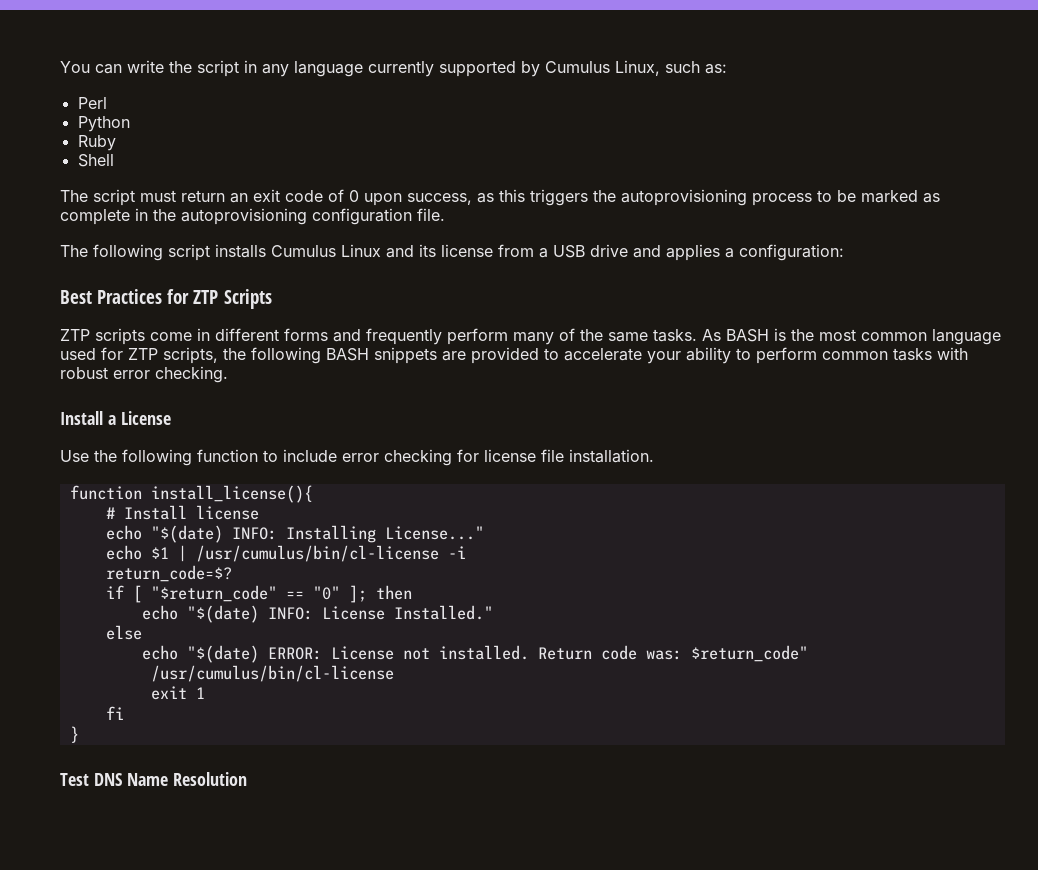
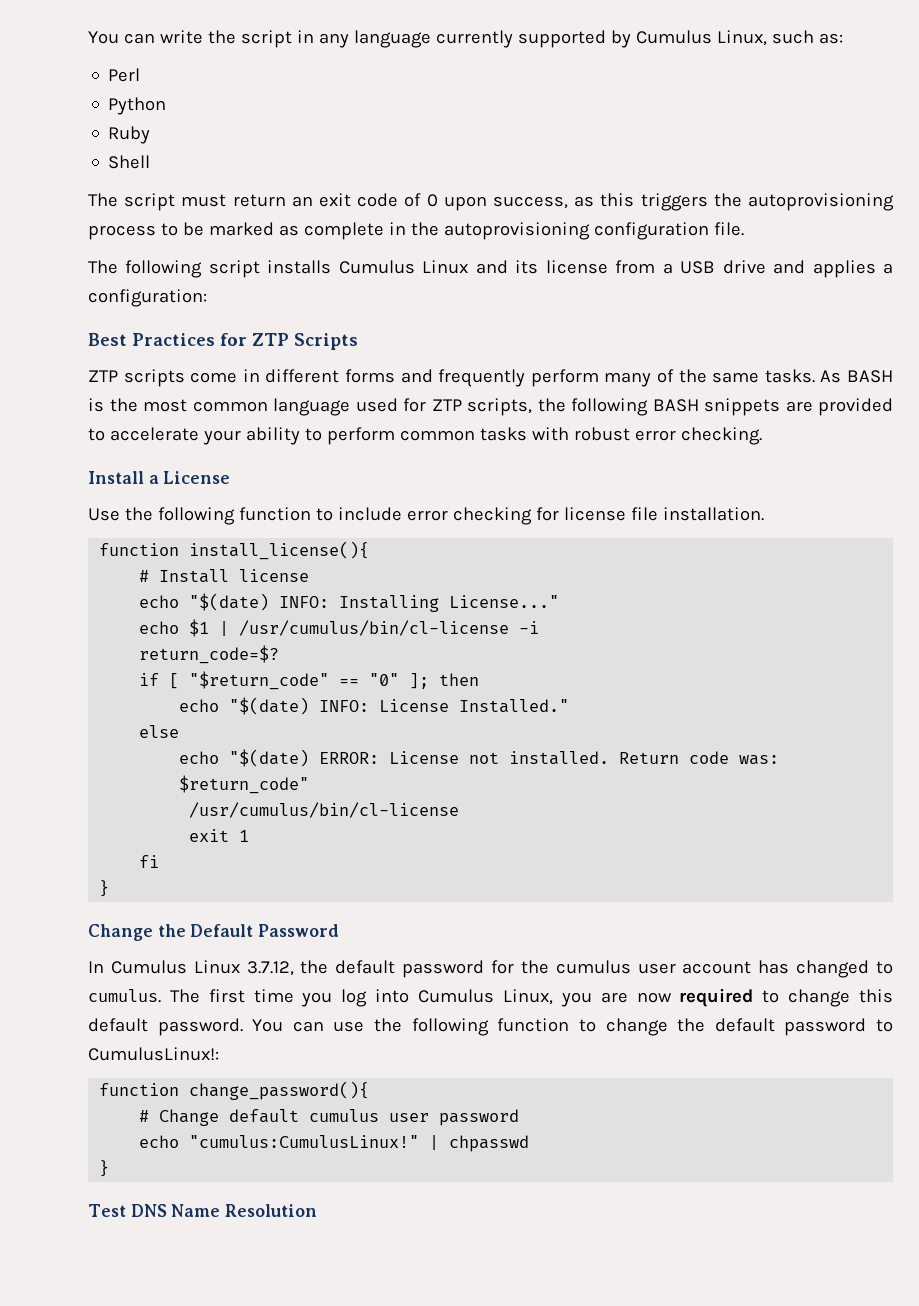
(79, 734) none -> [88,924,340,941] [88,960,894,978] [88,988,894,1007] [88,1018,893,1036] [88,1047,219,1061] [99,1081,370,1100] [139,1109,520,1126] [139,1135,530,1152] [99,1160,110,1177] // Change the Default Password // In Cumulus Linux 3.7.12, the default password for the cumulus user account has changed to cumulus. The first time you log into Cumulus Linux, you are now required to change this default password. You can use the following function to change the default password to CumulusLinux!: // function change_password(){ // # Change default cumulus user password // echo "cumulus:CumulusLinux!" | chpasswd // }

